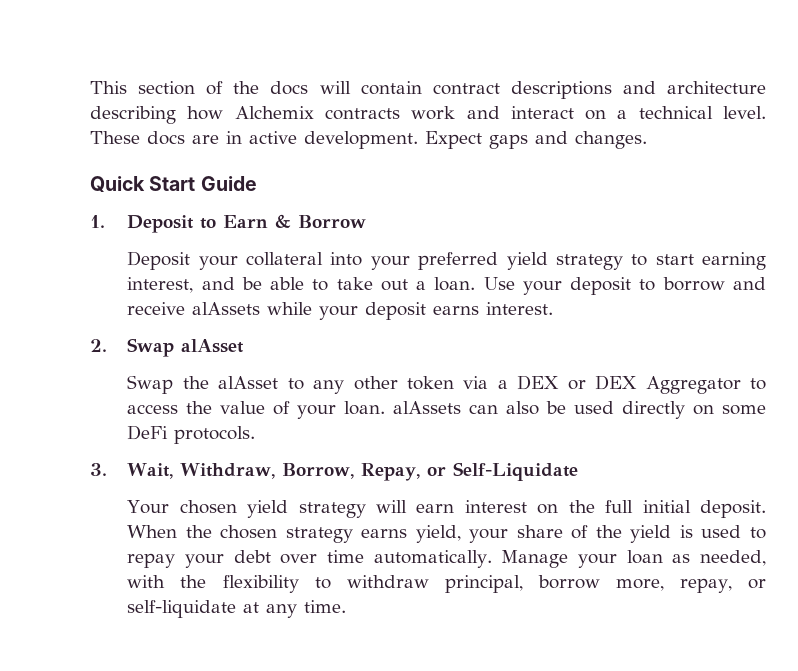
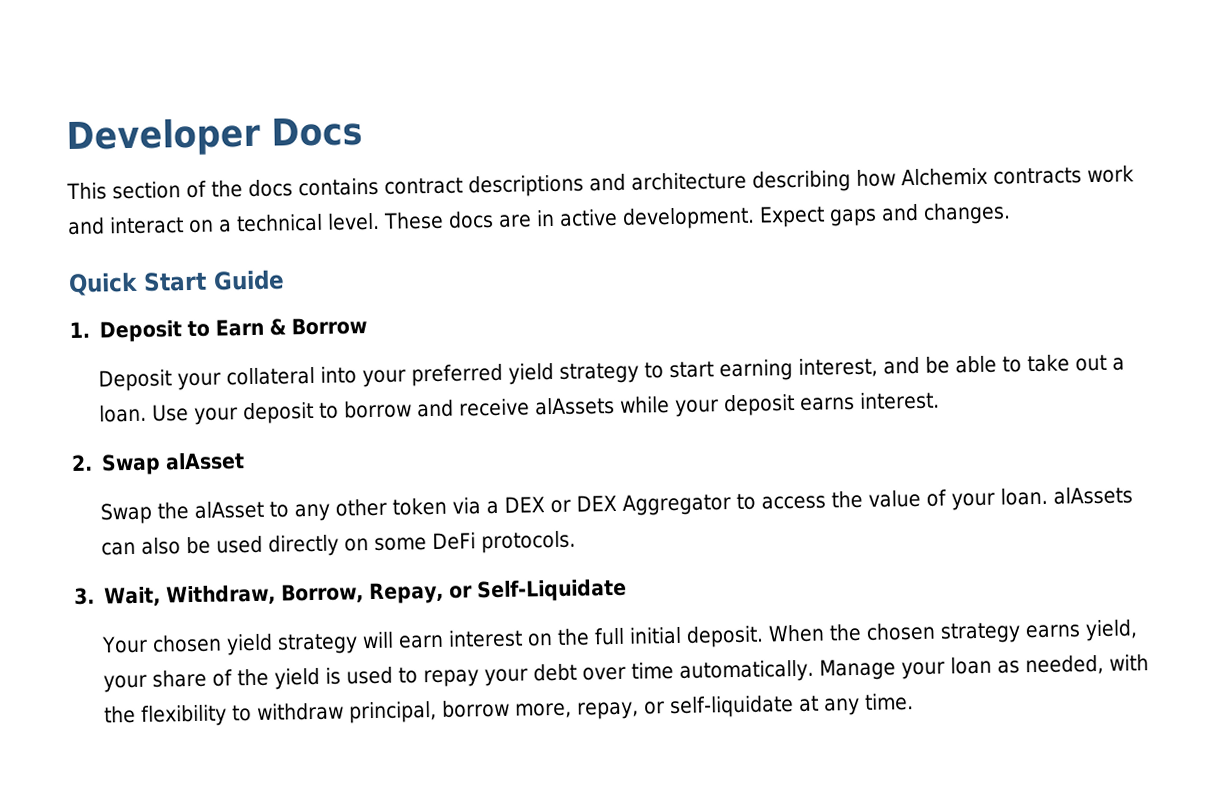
(90, 87) none -> [66,116,363,158] Developer Docs //
[319,81,422,95] will contain -> [298,177,379,197] contains

